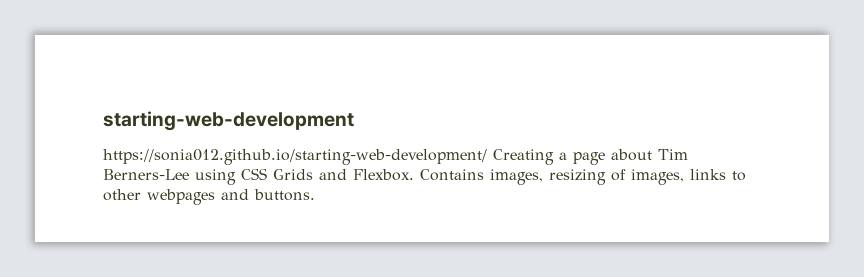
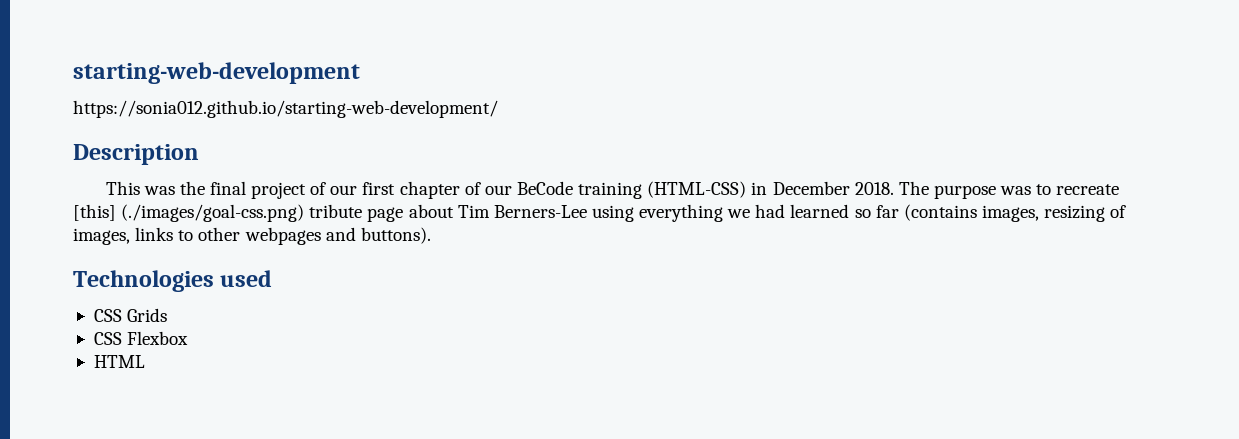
[493,149,567,165] Creating a -> [73,144,199,165] [105,181,1120,199] [73,204,363,222] // Description // This was the final project of our first chapter of our BeCode training (HTML-CSS) in December 2018. The purpose was to recreate [this] (./images/goal-css.png) tribute
[241,168,484,181] CSS Grids and Flexbox. Contains -> [639,204,977,222] everything we had learned so far (contains
[254,189,315,201] buttons. -> [360,227,431,244] [73,270,273,292] [93,308,168,322] [93,331,189,345] [93,355,145,368] buttons). // Technologies used // CSS Grids // CSS Flexbox // HTML

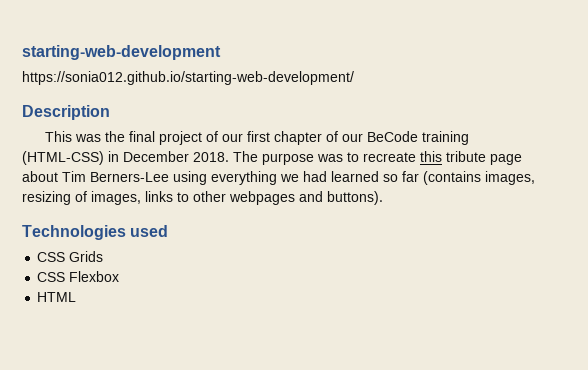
[73,204,305,222] [this] (./images/goal-css.png) -> [420,151,442,162] this

